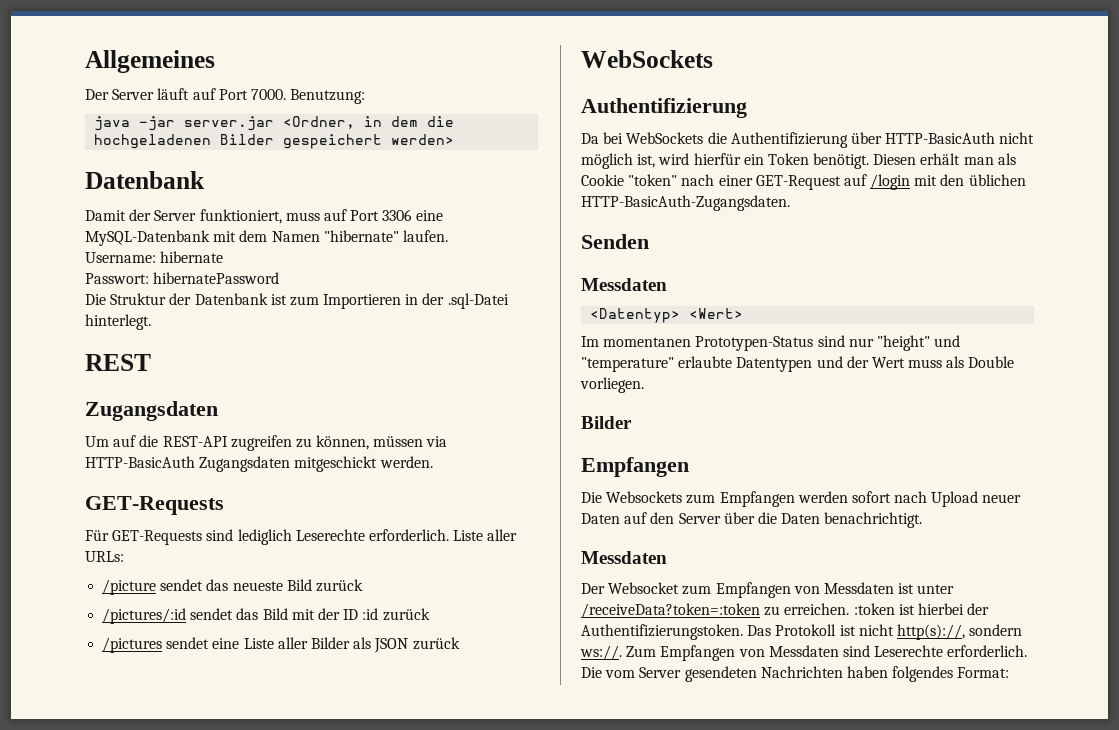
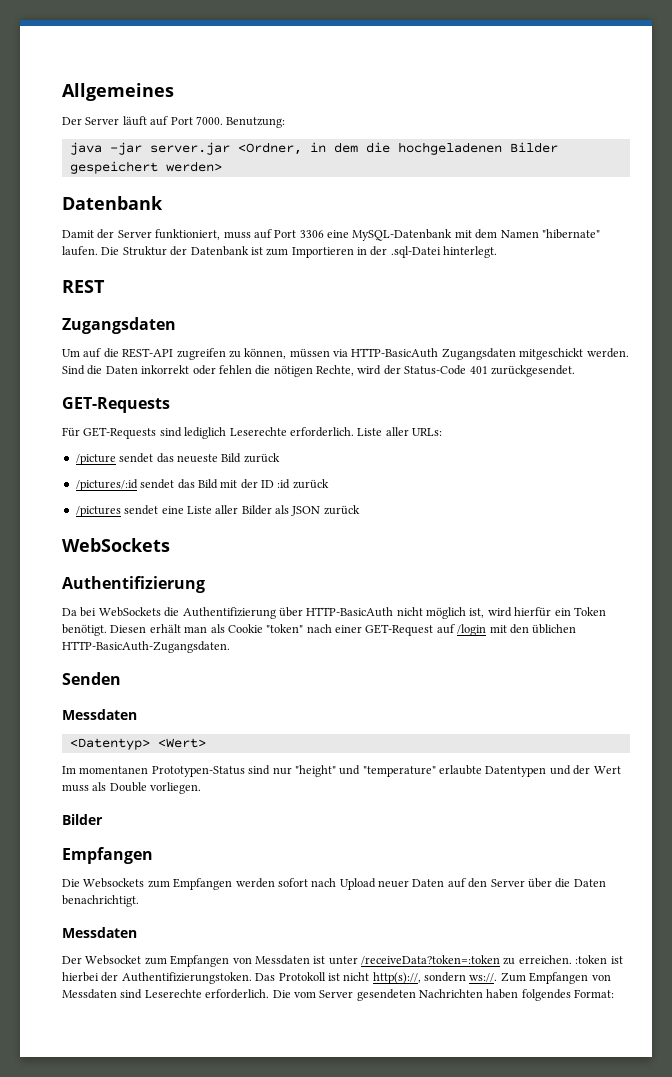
[85,251,224,263] [85,272,280,284] // Username: hibernate // Passwort: hibernatePassword // -> (98, 251) none
(433, 462) none -> [62,365,575,377] Sind die Daten inkorrekt oder fehlen die nötigen Rechte, wird der Status-Code 401 zurückgesendet.

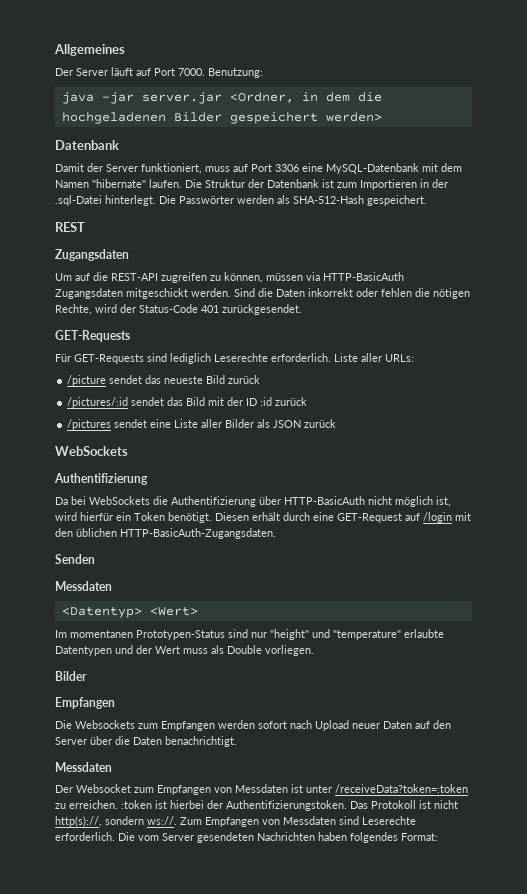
(498, 252) none -> [159,195,427,206] Die Passwörter werden als SHA-512-Hash gespeichert.
[184,624,362,633] man als Cookie "token" nach einer -> [283,512,334,521] durch eine

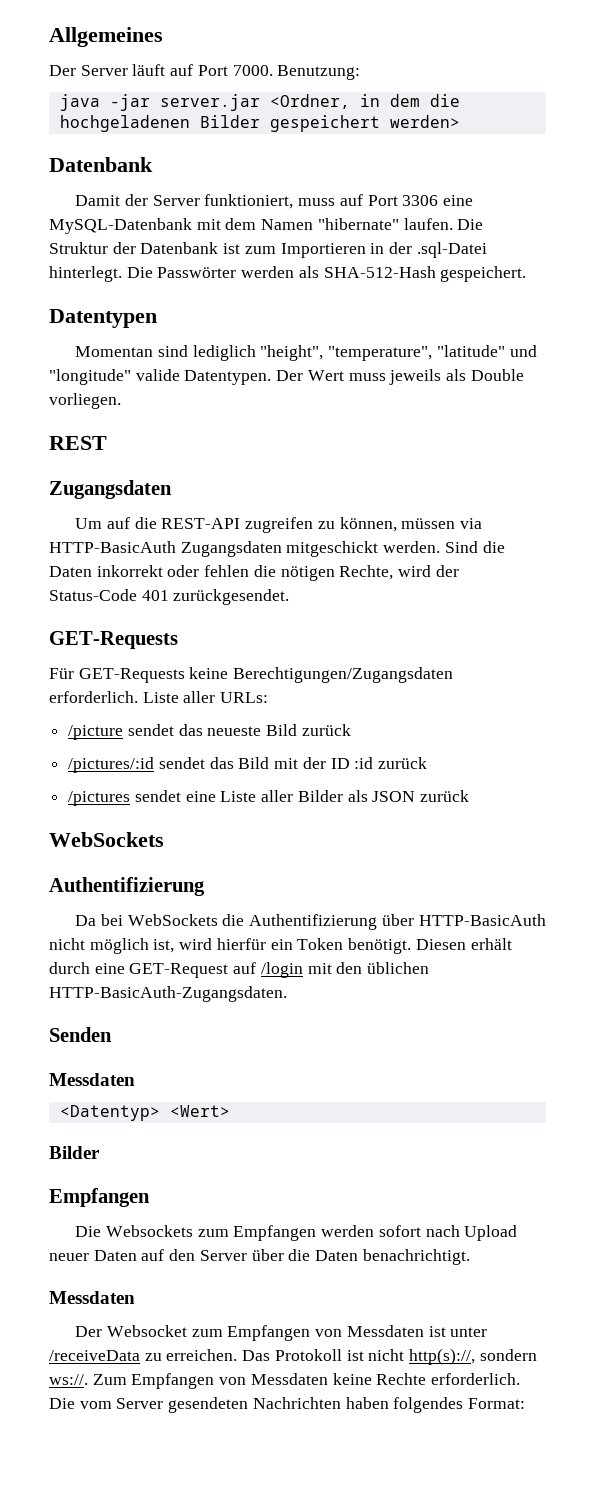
(427, 200) none -> [49,309,157,328] [75,345,537,361] [49,369,524,385] [49,393,121,409] // Datentypen // Momentan sind lediglich "height", "temperature", "latitude" und "longitude" valide Datentypen. Der Wert muss jeweils als Double vorliegen.
[147,353,268,364] sind lediglich Leserechte -> [189,667,454,683] keine Berechtigungen/Zugangsdaten
[55,629,444,640] [55,645,314,656] // Im momentanen Prototypen-Status sind nur "height" und "temperature" erlaubte Datentypen und der Wert muss als Double vorliegen. -> (230, 1111) none
[335,784,468,793] /receiveData?token=:token -> [49,1350,140,1361] /receiveData
[121,800,347,811] :token ist hierbei der Authentifizierungstoken. -> (238, 1355) none
[339,816,416,825] sind Leserechte -> [332,1373,427,1385] keine Rechte

